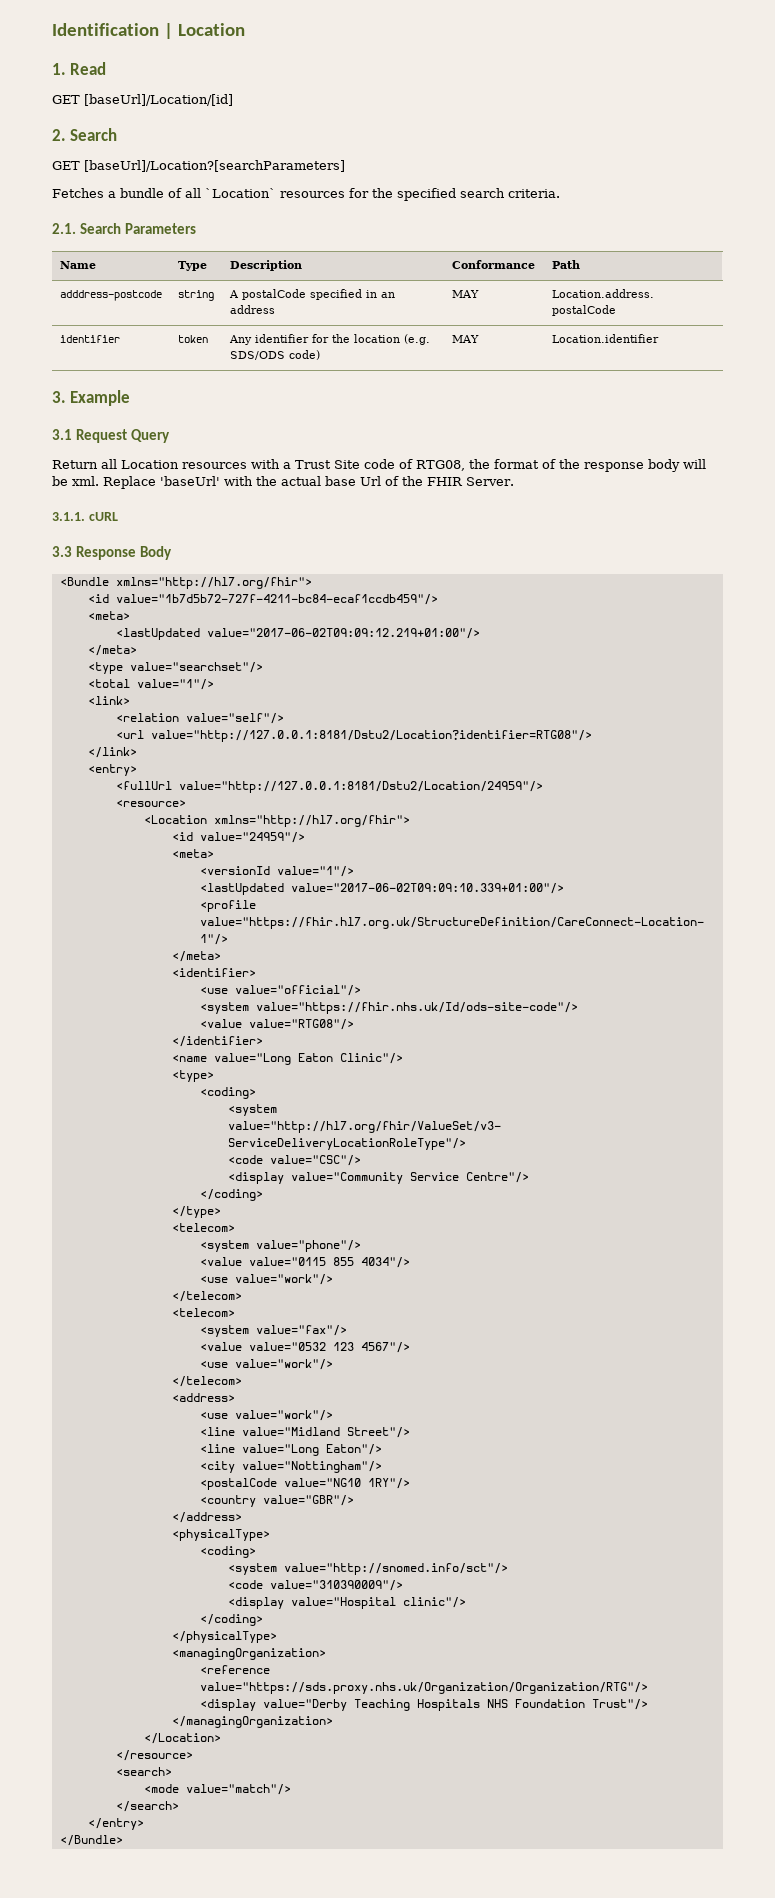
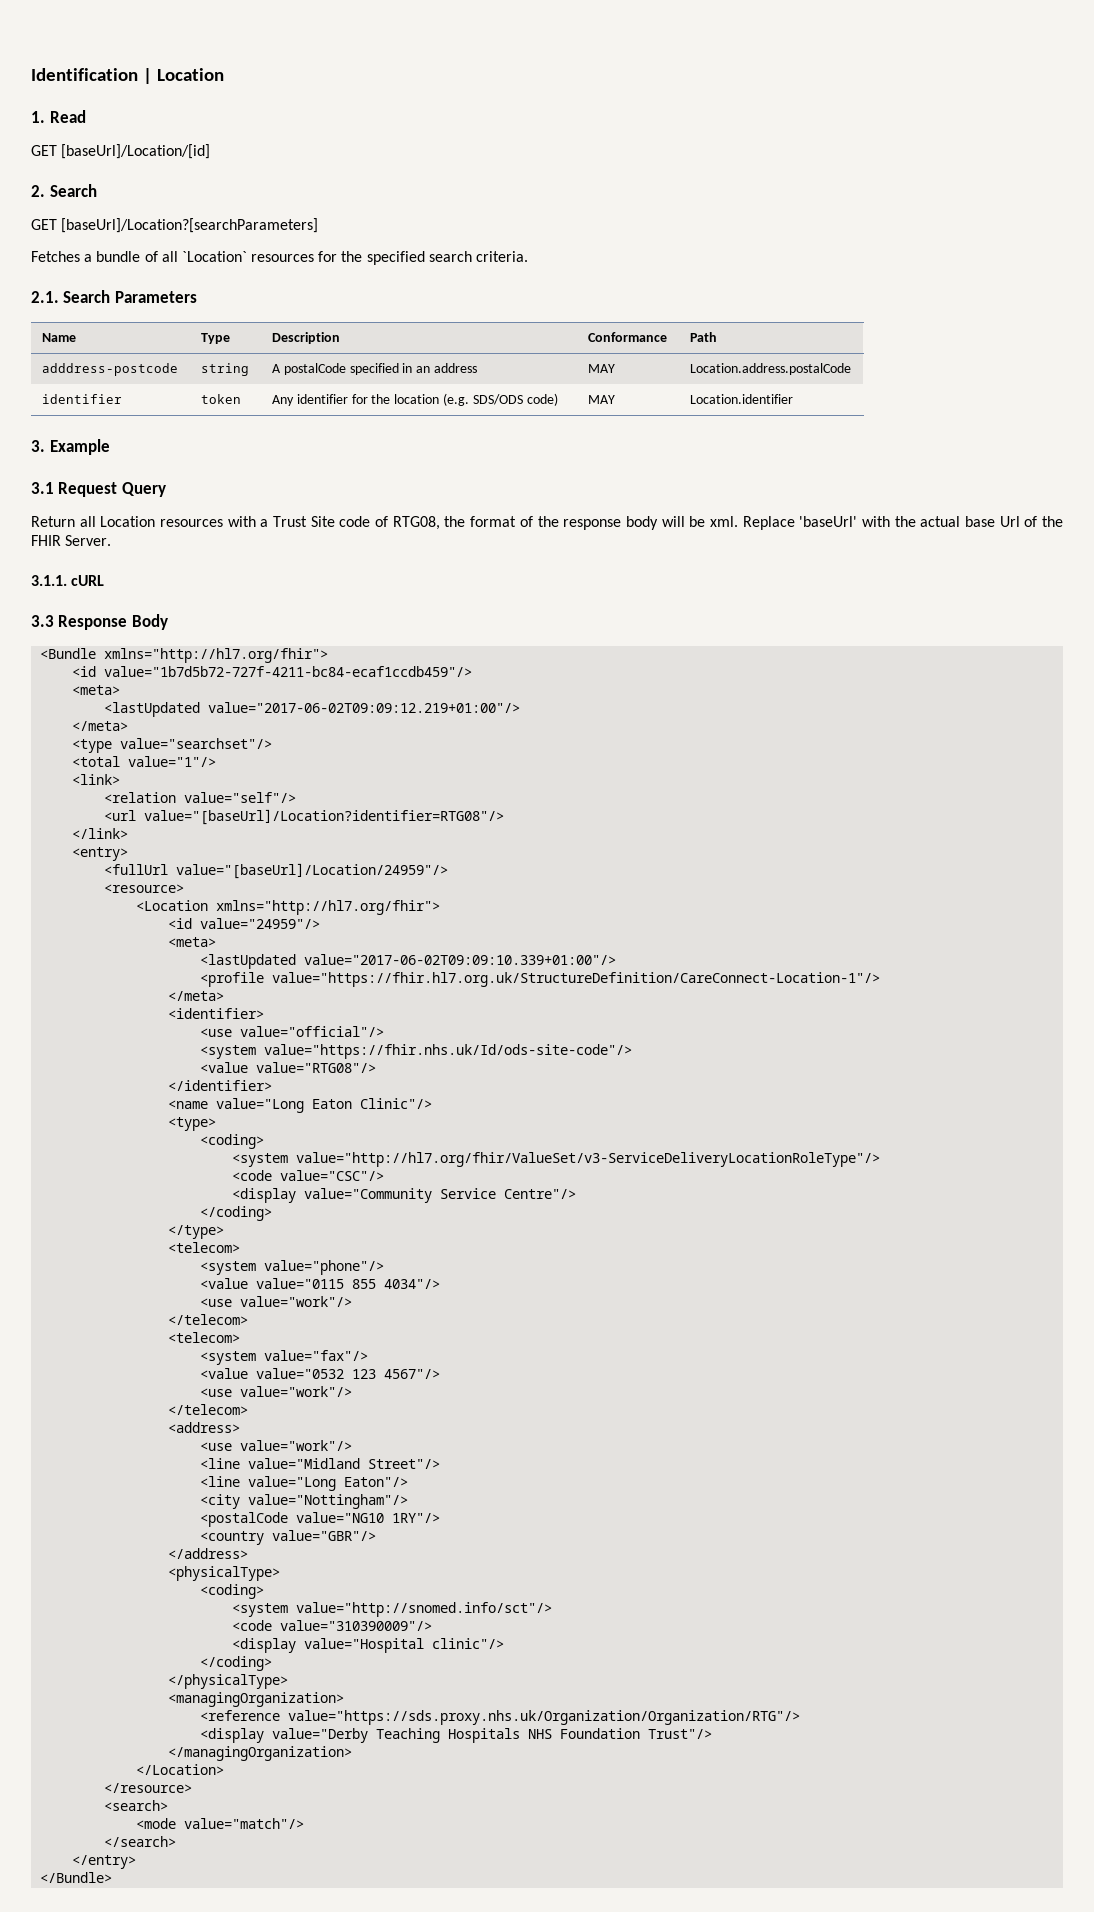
[150,730,592,742] value="http://127.0.0.1:8181/Dstu2/Location?identifier=RTG08"/> -> [144,809,505,825] value="[baseUrl]/Location?identifier=RTG08"/>
[178,781,543,793] value="http://127.0.0.1:8181/Dstu2/Location/24959"/> -> [176,863,449,879] value="[baseUrl]/Location/24959"/>
[199,866,354,877] // <versionId value="1"/> -> (217, 942) none

